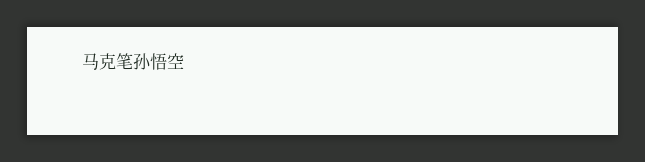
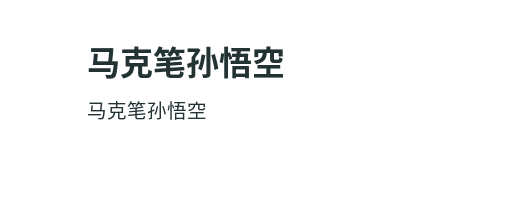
[82,53,184,70] 马克笔孙悟空 -> [87,46,285,79] [87,101,207,120] 马克笔孙悟空 // 马克笔孙悟空

